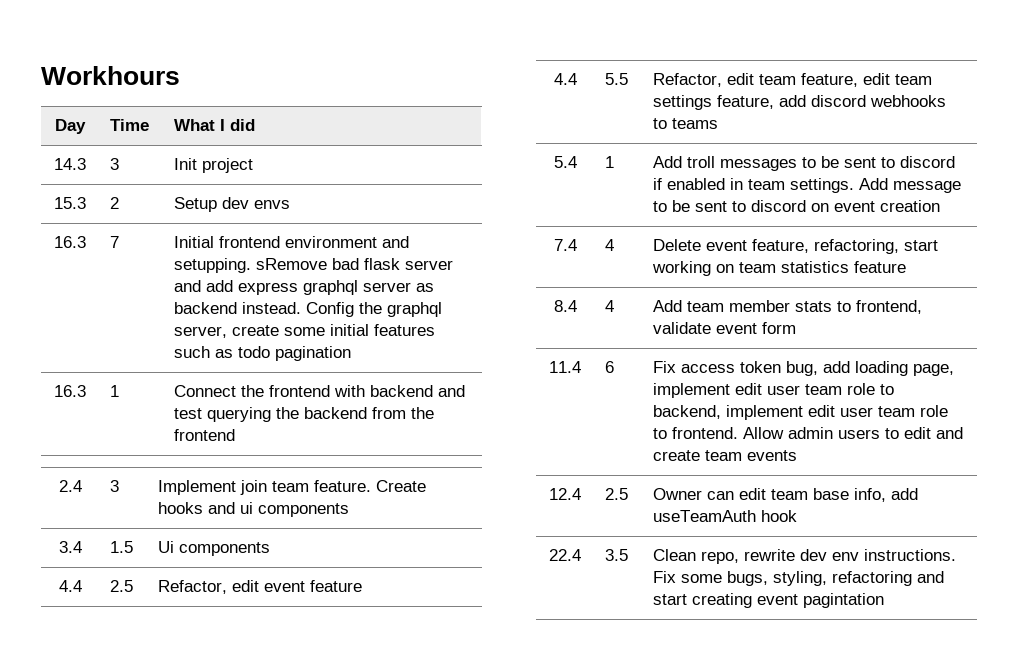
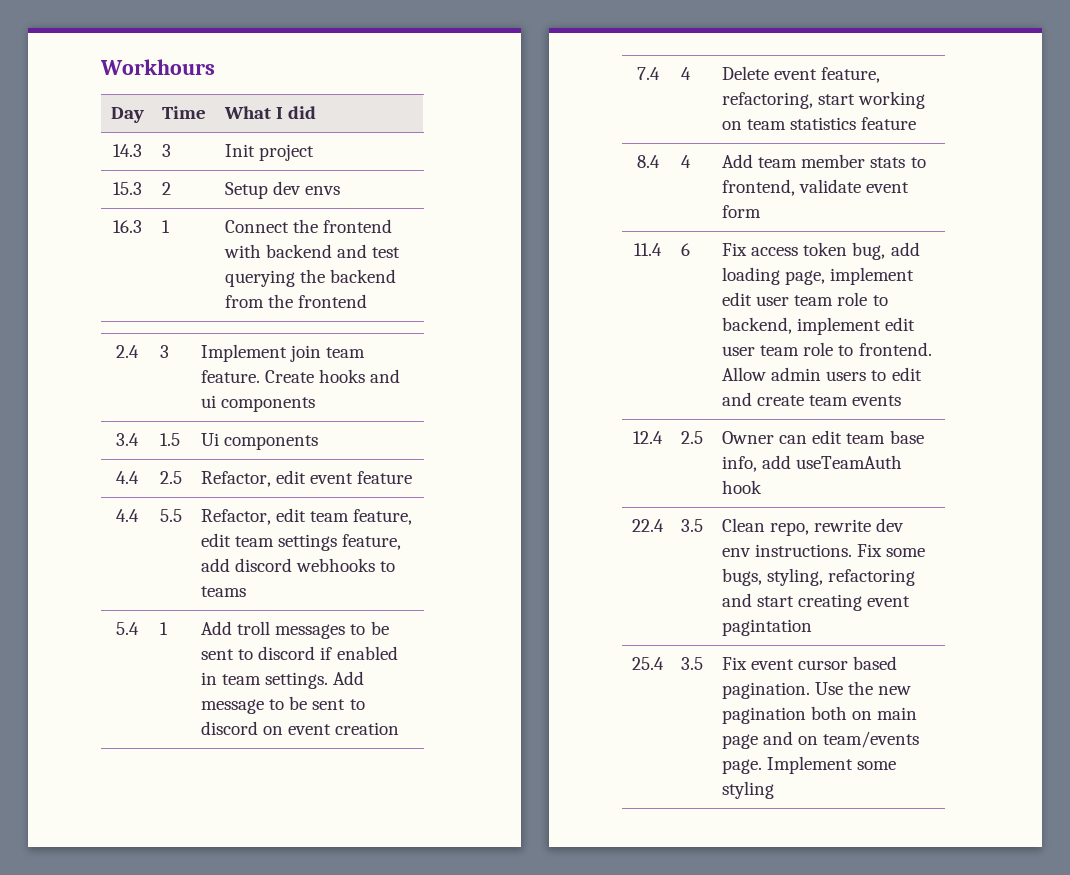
[54,236,86,248] [110,236,120,248] [174,236,410,248] [174,258,454,273] [174,280,435,295] [174,302,443,317] [174,324,436,338] [174,346,352,361] // 16.3 | 7 | Initial frontend environment and setupping. sRemove bad flask server and add express graphql server as backend instead. Config the graphql server, create some initial features such as todo pagination -> (341, 190) none
(885, 600) none -> [632,657,664,670] [681,657,704,670] [722,656,898,670] [722,681,912,699] [722,706,918,724] [722,731,920,749] [722,756,897,774] [722,781,775,799] // 25.4 | 3.5 | Fix event cursor based pagination. Use the new pagination both on main page and on team/events page. Implement some styling

